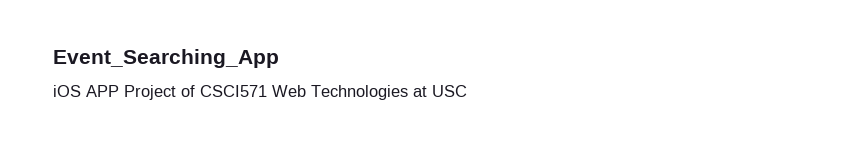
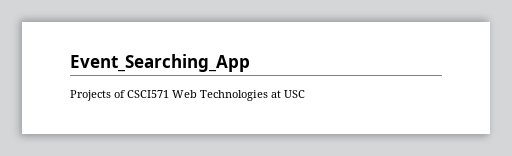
[53,85,176,100] iOS APP Project -> [70,90,111,101] Projects

